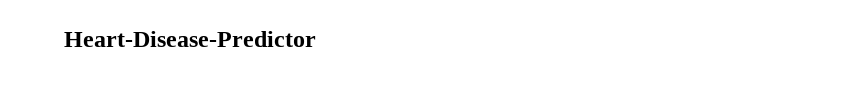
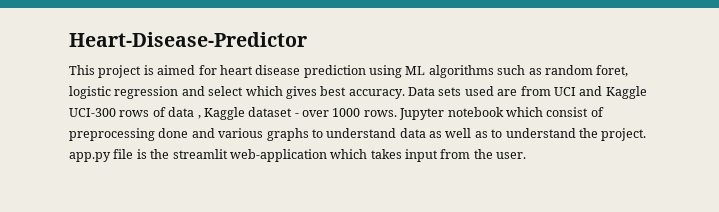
(316, 39) none -> [69,65,629,78] [69,86,647,99] [69,107,604,120] [69,128,647,141] [69,149,527,162] // This project is aimed for heart disease prediction using ML algorithms such as random foret, logistic regression and select which gives best accuracy. Data sets used are from UCI and Kaggle UCI-300 rows of data , Kaggle dataset - over 1000 rows. Jupyter notebook which consist of preprocessing done and various graphs to understand data as well as to understand the project. app.py file is the streamlit web-application which takes input from the user.

